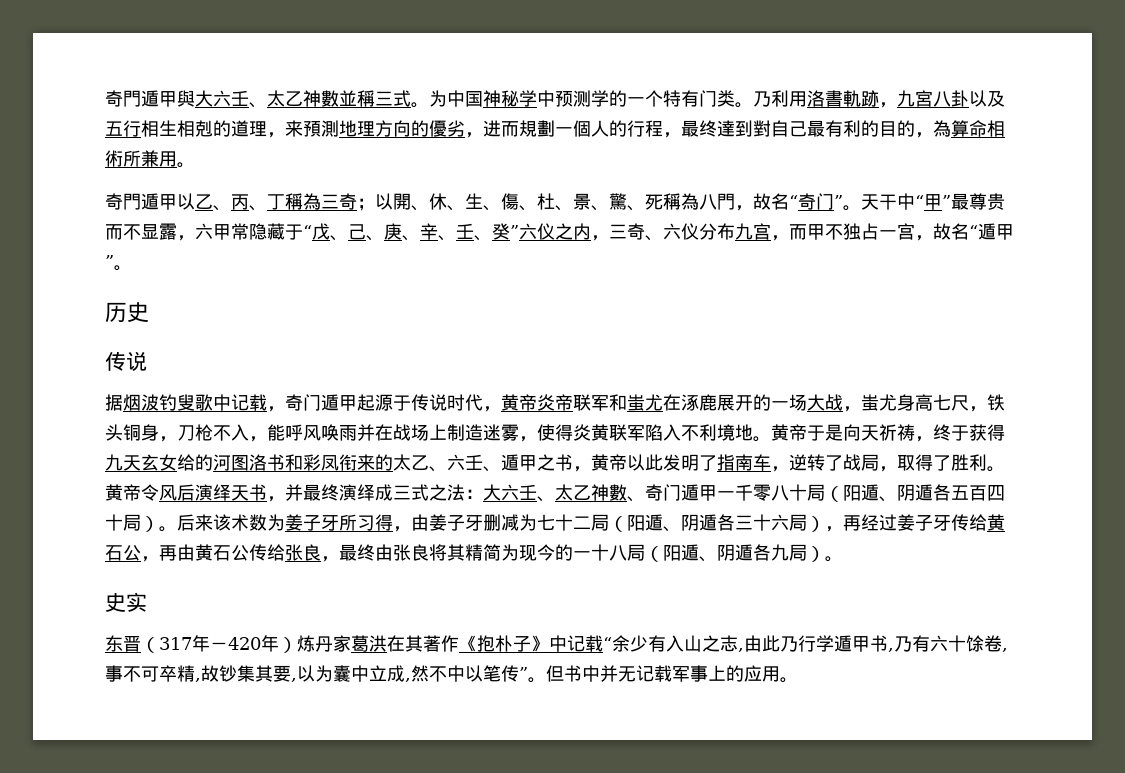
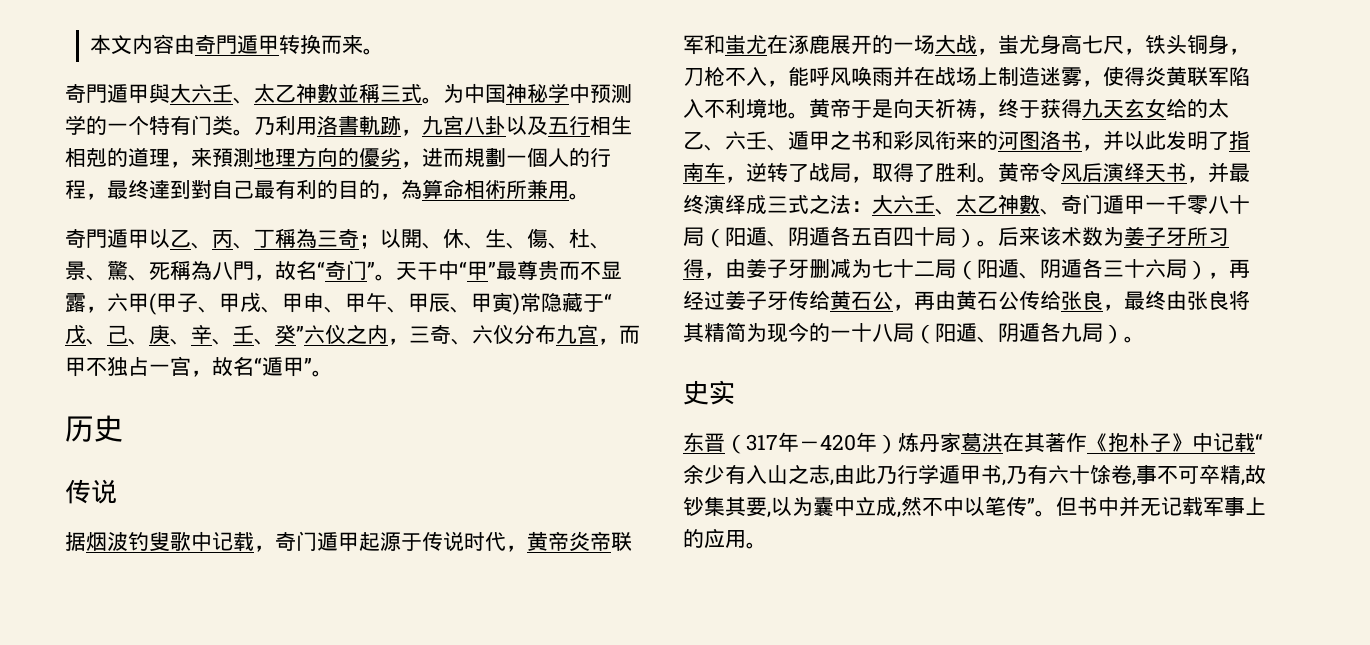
(105, 98) none -> [90,34,385,55] 本文内容由奇門遁甲转换而来。 //
(231, 232) none -> [149,292,520,315] (甲子、甲戌、甲申、甲午、甲辰、甲寅)
[213,454,393,471] 河图洛书和彩凤衔来的 -> (1208, 108) none
[573,454,627,472] ，黄帝 -> [872,130,1124,151] 和彩凤衔来的河图洛书，并

